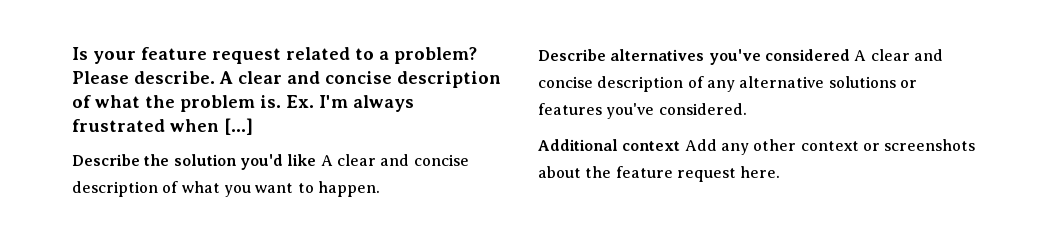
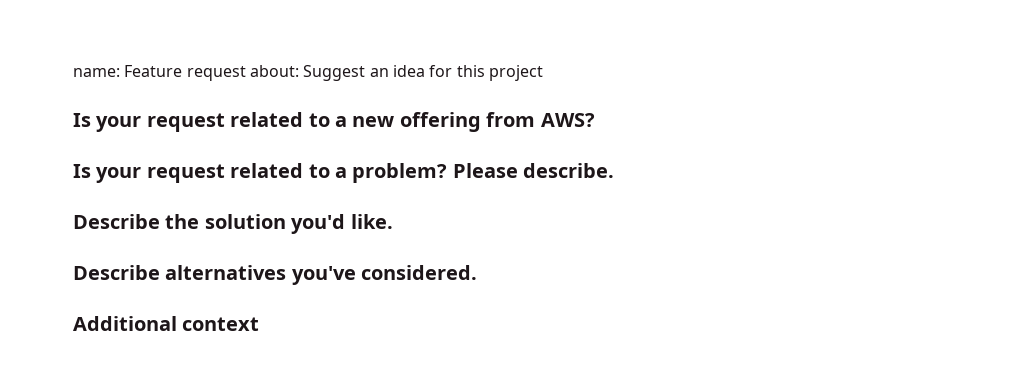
[72,47,207,64] Is your feature -> [73,65,543,81] [73,112,595,132] [73,164,142,183] name: Feature request about: Suggest an idea for this project // Is your request related to a new offering from AWS? // Is your
[219,71,501,88] [72,95,414,112] [72,118,253,135] [72,154,469,170] [72,181,380,197] [538,49,943,65] [538,76,917,92] [538,103,747,119] [538,139,976,155] [538,166,781,182] A clear and concise description of what the problem is. Ex. I'm always frustrated when [...] // Describe the solution you'd like A clear and concise description of what you want to happen. // Describe alternatives you've considered A clear and concise description of any alternative solutions or features you've considered. // Additional context Add any other context or screenshots about the feature request here. -> [73,214,393,234] [73,265,478,285] [73,316,260,331] // Describe the solution you'd like. // Describe alternatives you've considered. // Additional context

